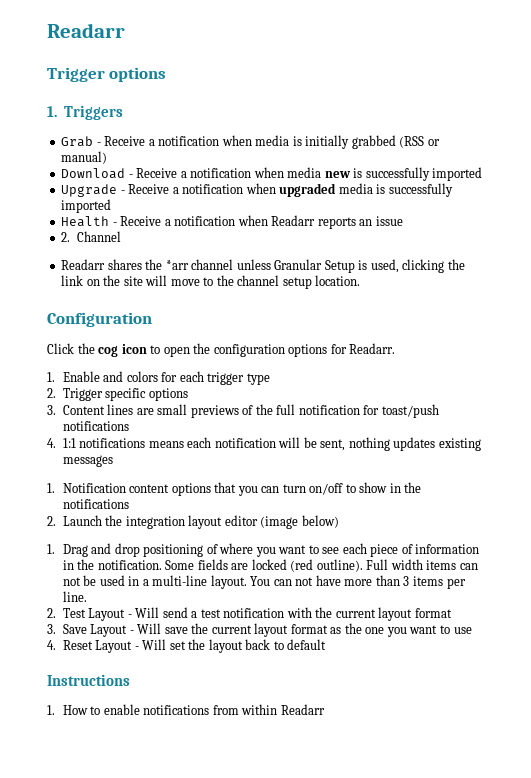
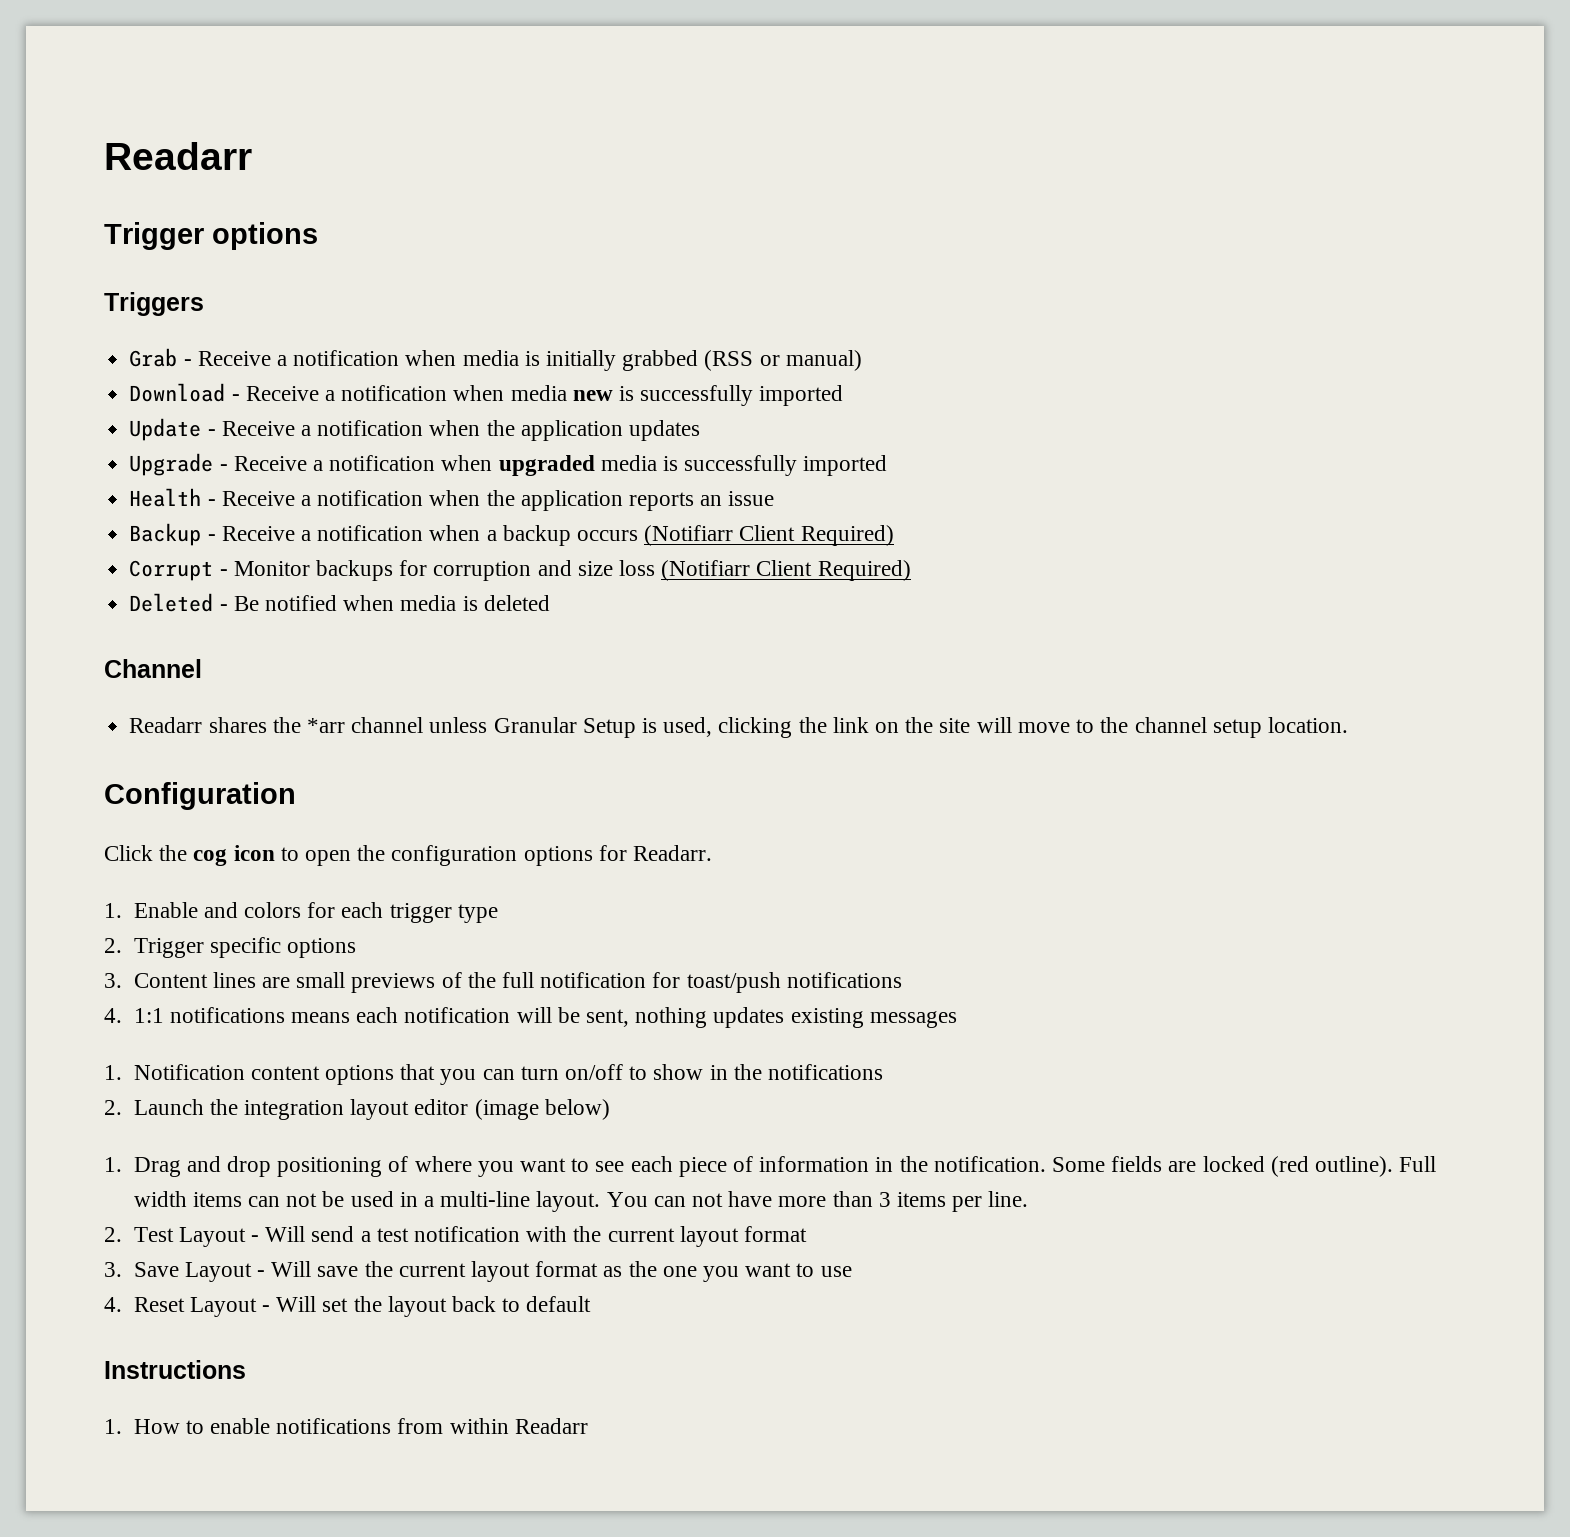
[47,106,57,117] 1. -> (318, 236) none
(483, 174) none -> [129,418,700,441] // Update - Receive a notification when the application updates
[271,215,316,226] Readarr -> [486,490,623,511] the application
[61,232,71,242] 2. -> [129,523,894,546] [129,560,911,581] [129,593,550,612] Backup - Receive a notification when a backup occurs (Notifiarr Client Required) // Corrupt - Monitor backups for corruption and size loss (Notifiarr Client Required) // Deleted - Be notified when media is deleted //

